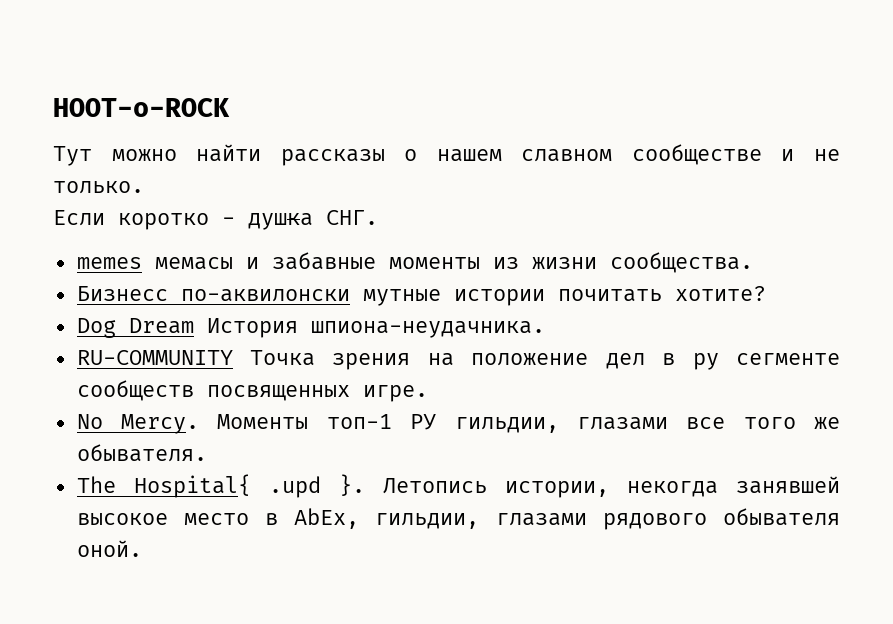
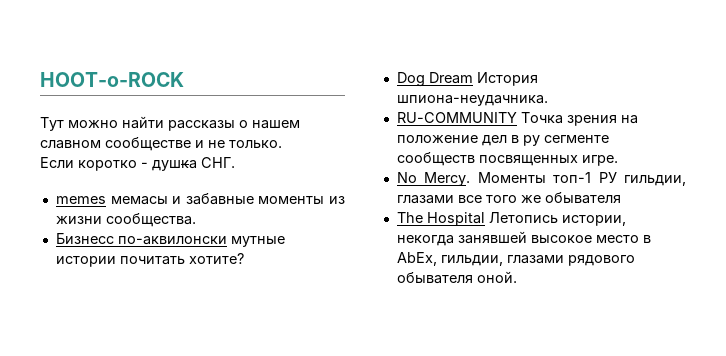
[76,444,207,462] обывателя. -> [544,192,621,204] обывателя
[133,474,365,498] Hospital{ .upd }. -> [426,212,485,226] Hospital

